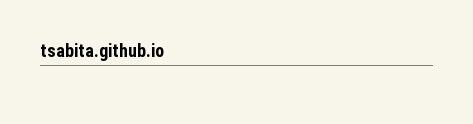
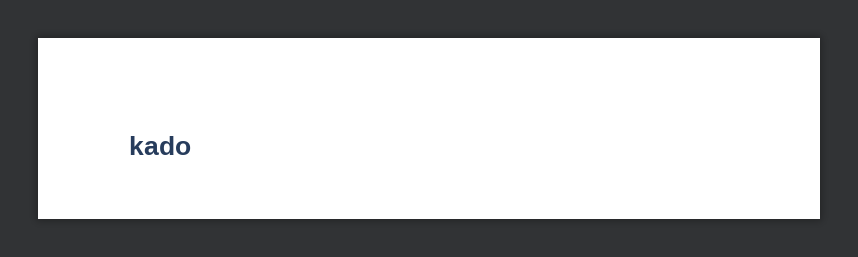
[40,43,164,61] tsabita.github.io -> [129,136,191,155] kado

